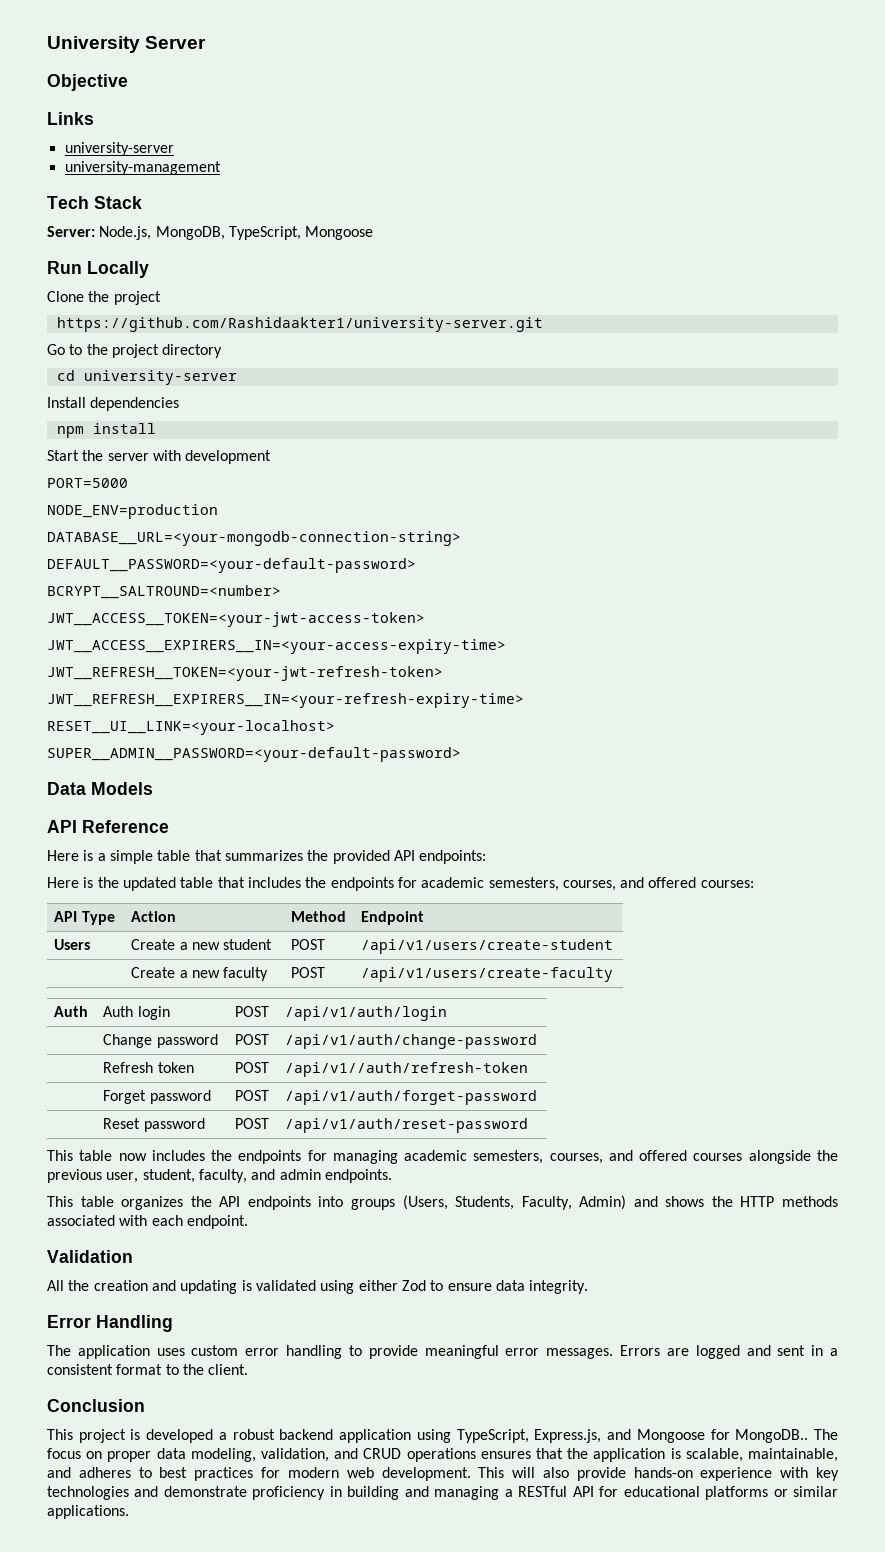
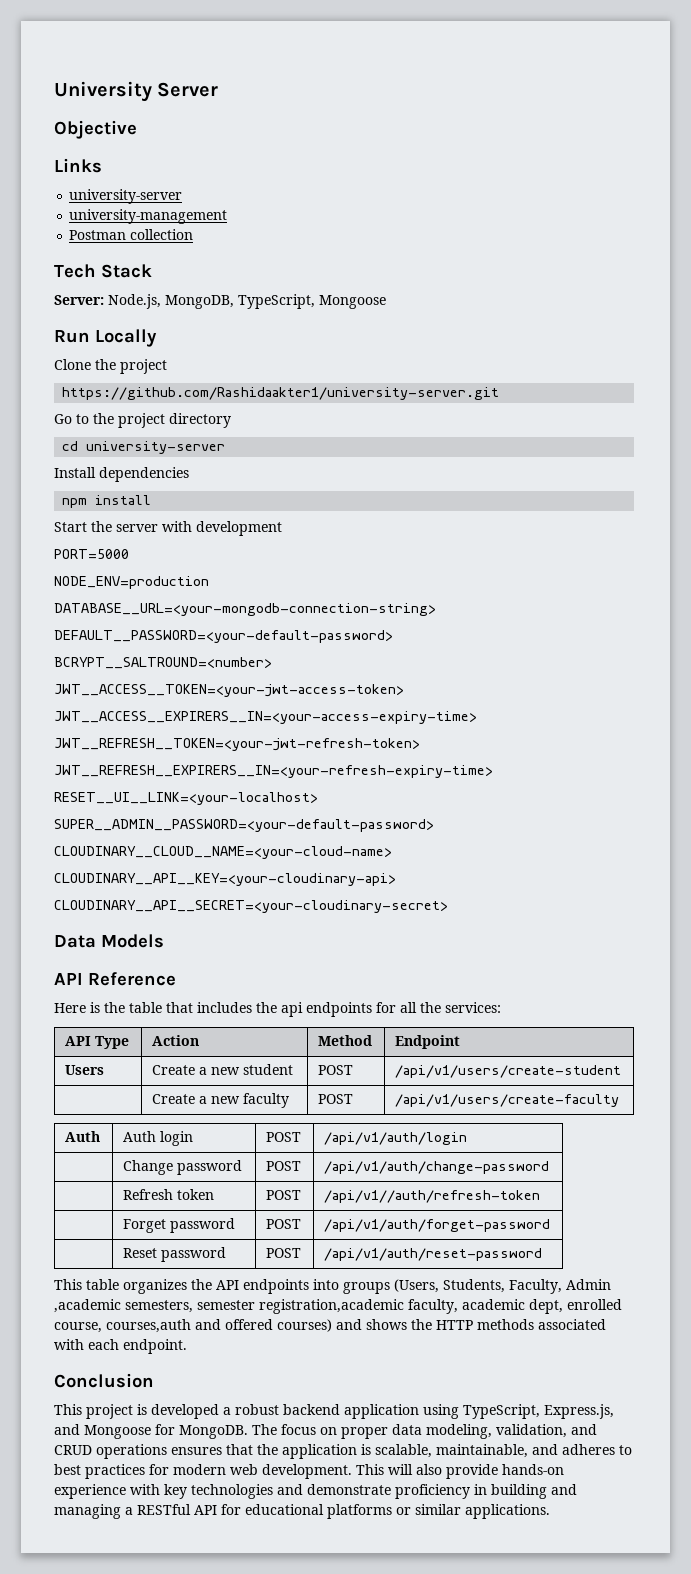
(221, 168) none -> [69,229,194,240] // Postman collection
(461, 754) none -> [54,846,392,859] [54,873,396,886] [54,900,448,913] // CLOUDINARY__CLOUD__NAME=<your-cloud-name> // CLOUDINARY__API__KEY=<your-cloudinary-api> // CLOUDINARY__API__SECRET=<your-cloudinary-secret>
[97,850,487,864] [47,877,176,891] a simple table that summarizes the provided API endpoints: // Here is the updated -> [104,1002,125,1013] the
[330,877,754,891] endpoints for academic semesters, courses, and offered courses: -> [281,1002,501,1017] api endpoints for all the services:
[47,1150,838,1164] [47,1169,392,1183] // This table now includes the endpoints for managing academic semesters, courses, and offered courses alongside the previous user, student, faculty, and admin endpoints. -> (543, 1254) none
[579,1195,627,1210] Admin) -> [566,1279,611,1290] [54,1299,622,1314] [54,1319,332,1333] Admin ,academic semesters, semester registration,academic faculty, academic dept, enrolled course, courses,auth and offered courses)
[47,1250,133,1263] [47,1280,589,1294] [47,1315,173,1332] [47,1345,839,1359] [47,1364,249,1375] // Validation // All the creation and updating is validated using either Zod to ensure data integrity. // Error Handling // The application uses custom error handling to provide meaningful error messages. Errors are logged and sent in a consistent format to the client. -> (187, 1346) none
[735,1429,809,1443] MongoDB.. -> [179,1425,248,1439] MongoDB.

